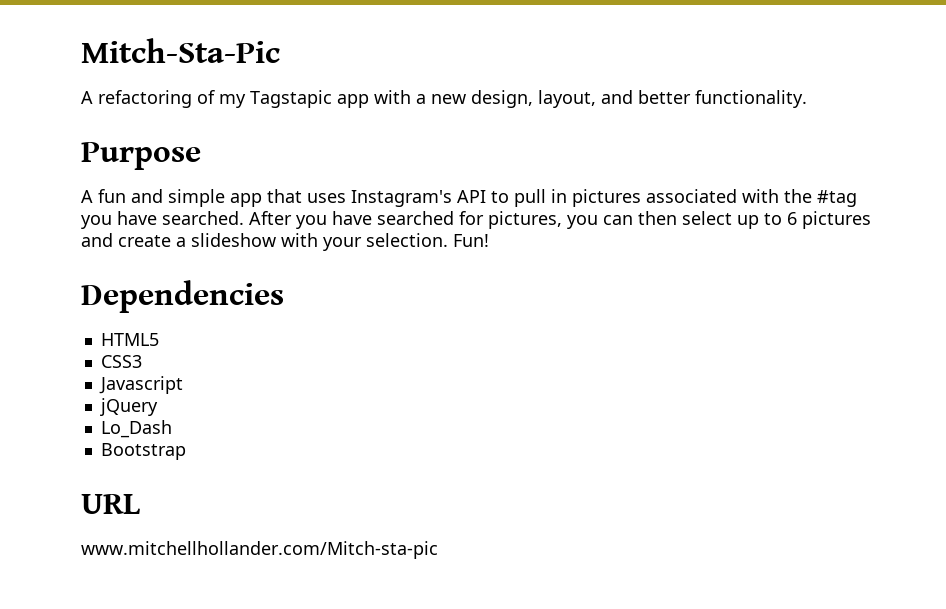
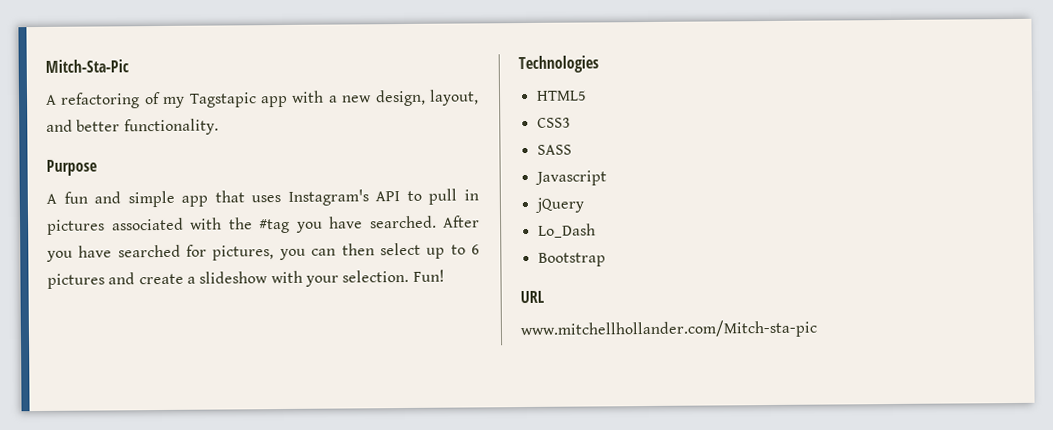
[81,280,284,313] Dependencies -> [518,55,599,74] Technologies
(142, 361) none -> [536,144,572,155] // SASS

